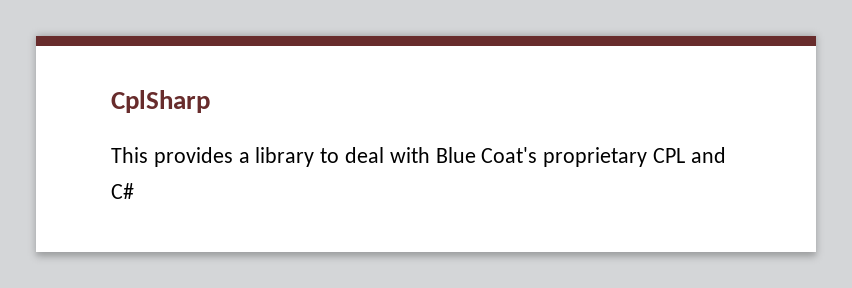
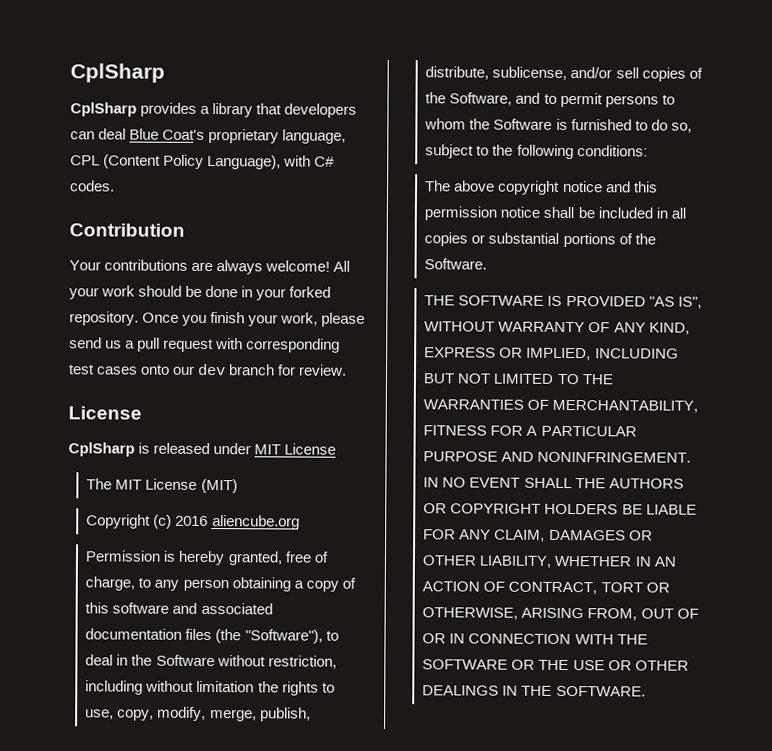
[111,147,148,163] This -> [70,102,137,117] CplSharp
[320,147,726,167] [111,183,134,199] to deal with Blue Coat's proprietary CPL and C# -> [256,103,358,118] [70,128,347,144] [70,154,336,170] [70,180,115,192] [69,223,185,237] [69,259,351,275] [69,285,332,301] [69,311,366,327] [69,337,341,353] [69,363,348,376] [68,406,142,420] [68,442,337,457] [86,478,238,494] [86,514,300,530] [85,550,329,566] [85,576,356,592] [85,602,273,615] [85,628,339,644] [85,654,337,669] [85,680,335,696] [85,706,311,722] [425,66,703,82] [425,92,675,108] [424,118,692,133] [425,144,648,160] [425,180,658,195] [424,206,686,221] [424,232,656,248] [424,258,488,270] [424,295,702,309] [424,321,690,335] [424,347,679,361] [423,373,614,385] [423,399,699,413] [423,425,637,437] [423,451,692,463] [423,477,684,489] [423,503,697,515] [423,529,653,542] [422,555,676,568] [422,581,670,595] [422,607,699,621] [422,633,648,645] [422,659,689,671] [422,685,646,697] that developers can deal Blue Coat's proprietary language, CPL (Content Policy Language), with C# codes. // Contribution // Your contributions are always welcome! All your work should be done in your forked repository. Once you finish your work, please send us a pull request with corresponding test cases onto our dev branch for review. // License // CplSharp is released under MIT License // The MIT License (MIT) // Copyright (c) 2016 aliencube.org // Permission is hereby granted, free of charge, to any person obtaining a copy of this software and associated documentation files (the "Software"), to deal in the Software without restriction, including without limitation the rights to use, copy, modify, merge, publish, distribute, sublicense, and/or sell copies of the Software, and to permit persons to whom the Software is furnished to do so, subject to the following conditions: // The above copyright notice and this permission notice shall be included in all copies or substantial portions of the Software. // THE SOFTWARE IS PROVIDED "AS IS", WITHOUT WARRANTY OF ANY KIND, EXPRESS OR IMPLIED, INCLUDING BUT NOT LIMITED TO THE WARRANTIES OF MERCHANTABILITY, FITNESS FOR A PARTICULAR PURPOSE AND NONINFRINGEMENT. IN NO EVENT SHALL THE AUTHORS OR COPYRIGHT HOLDERS BE LIABLE FOR ANY CLAIM, DAMAGES OR OTHER LIABILITY, WHETHER IN AN ACTION OF CONTRACT, TORT OR OTHERWISE, ARISING FROM, OUT OF OR IN CONNECTION WITH THE SOFTWARE OR THE USE OR OTHER DEALINGS IN THE SOFTWARE.

